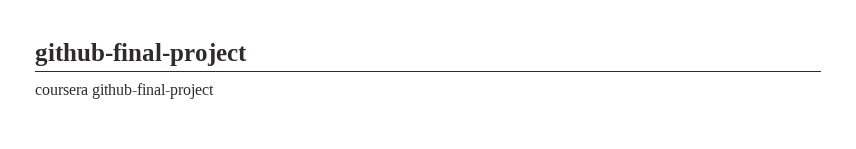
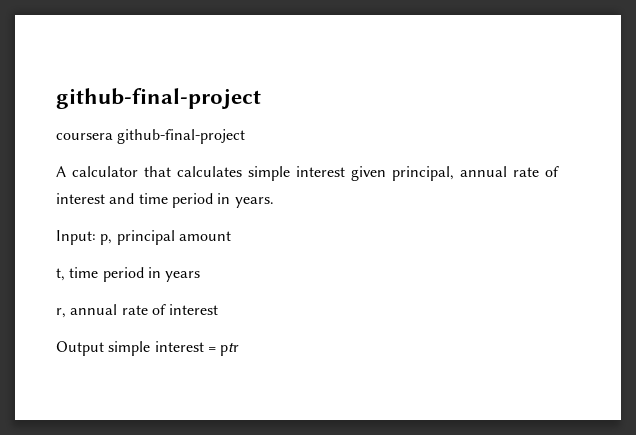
(215, 91) none -> [56,166,559,181] [56,193,274,208] [56,230,231,245] [56,267,201,282] [56,304,219,318] [56,341,240,356] // A calculator that calculates simple interest given principal, annual rate of interest and time period in years. // Input: p, principal amount // t, time period in years // r, annual rate of interest // Output simple interest = ptr

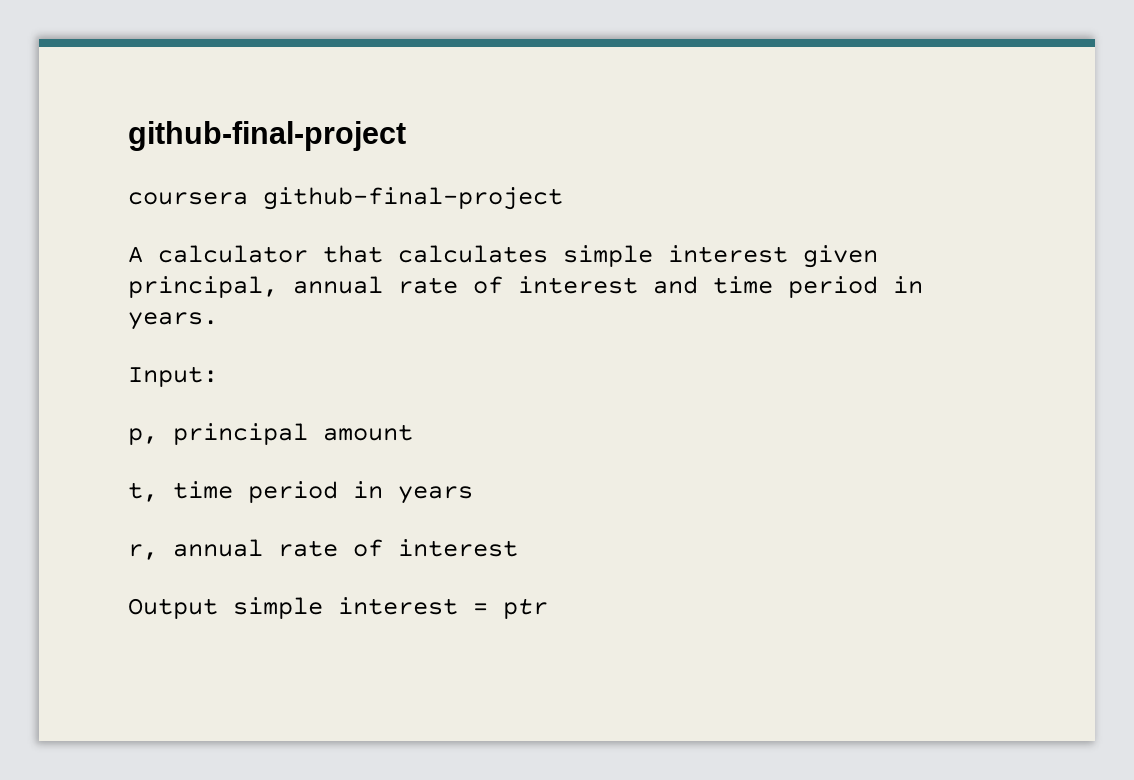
(96, 237) none -> (218, 376) //

